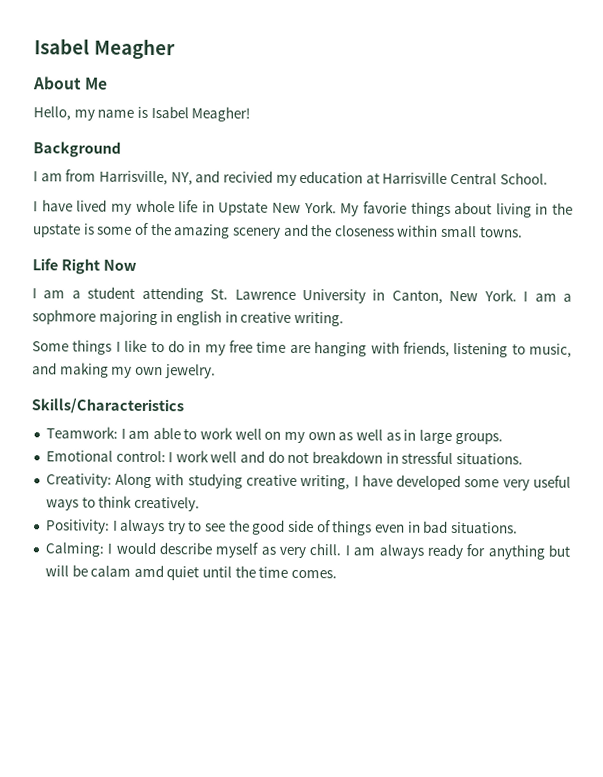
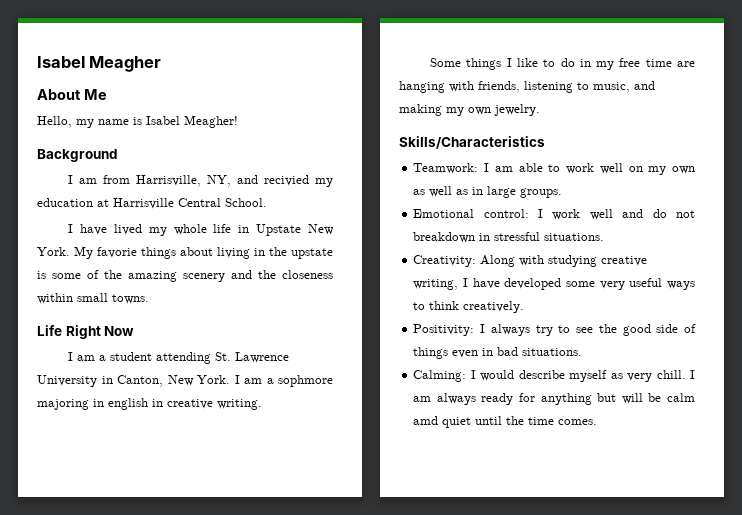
[90,565,132,577] calam -> [667,393,695,402] calm

